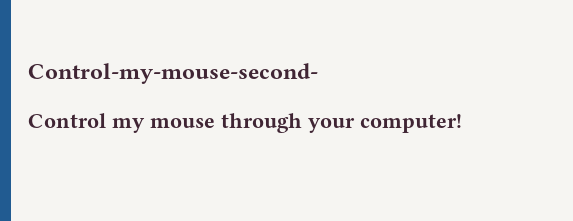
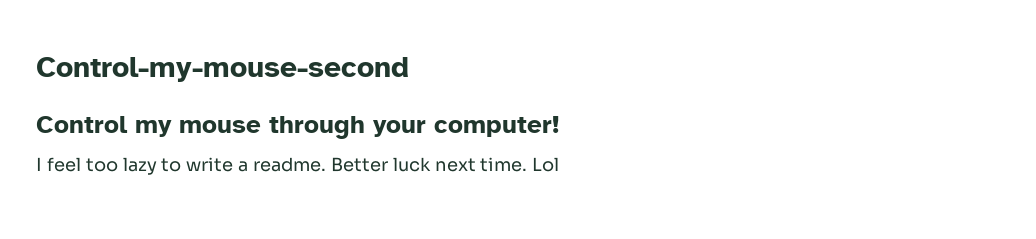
[28,63,318,84] Control-my-mouse-second- -> [36,57,409,82] Control-my-mouse-second
(462, 123) none -> [36,157,560,175] // I feel too lazy to write a readme. Better luck next time. Lol

